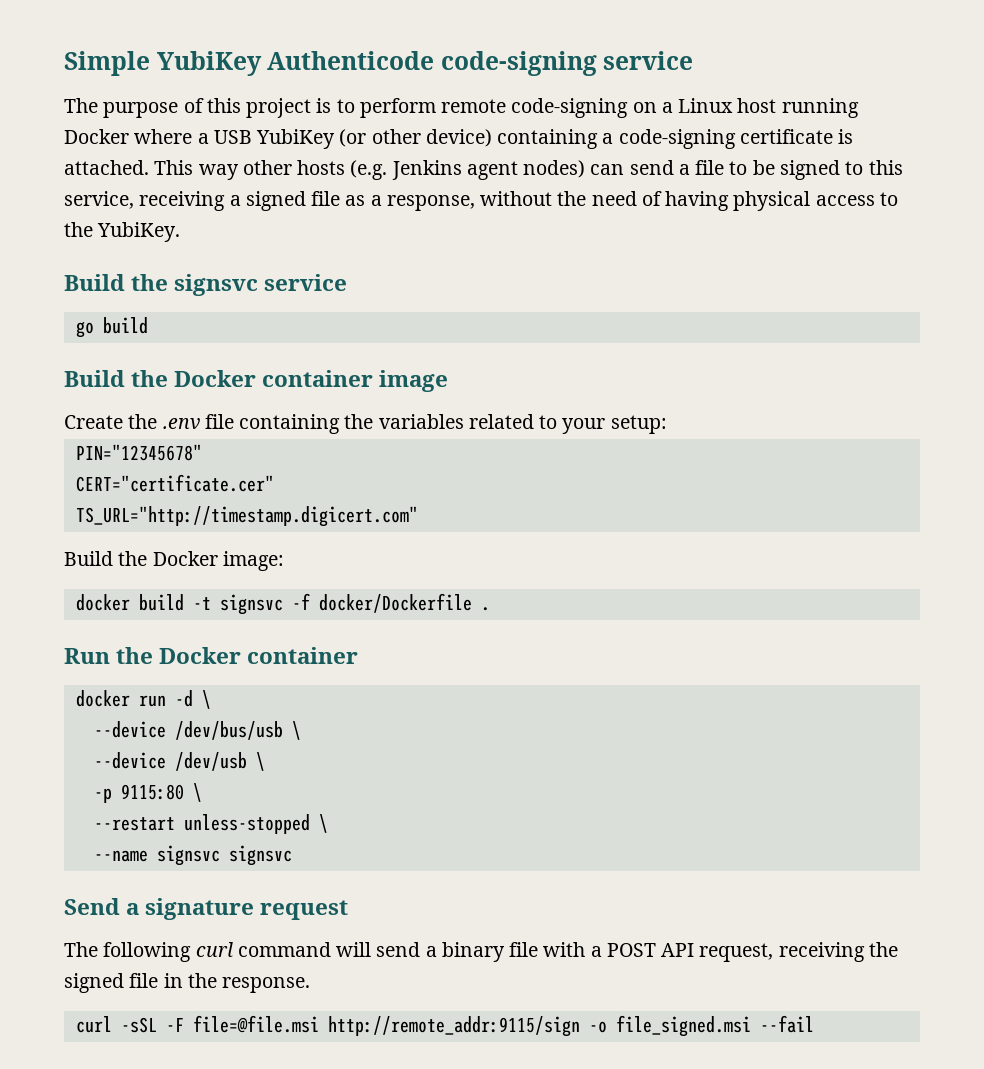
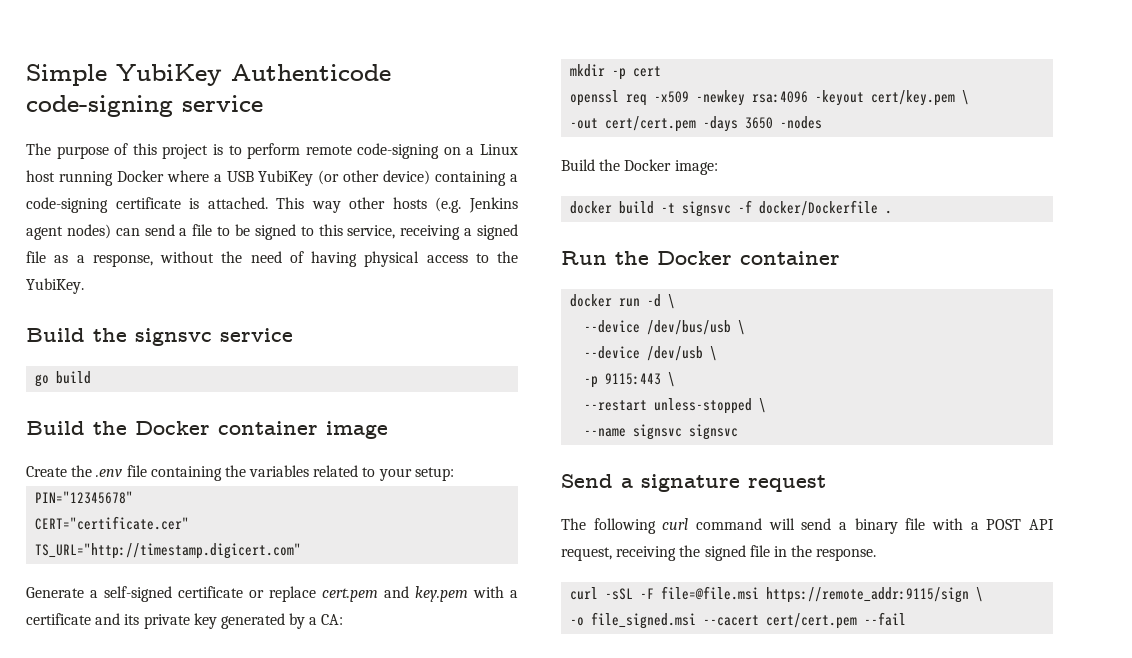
(418, 516) none -> [26,586,518,602] [26,613,344,629] [570,64,662,80] [570,90,970,106] [570,116,823,132] // Generate a self-signed certificate or replace cert.pem and key.pem with a certificate and its private key generated by a CA: // mkdir -p cert // openssl req -x509 -newkey rsa:4096 -keyout cert/key.pem \ // -out cert/cert.pem -days 3650 -nodes
[120,784,184,800] 9115:80 -> [605,373,662,385] 9115:443
[327,1015,751,1037] http://remote_addr:9115/sign -o file_signed.msi -> [766,587,984,603] [570,612,858,629] https://remote_addr:9115/sign \ // -o file_signed.msi --cacert cert/cert.pem

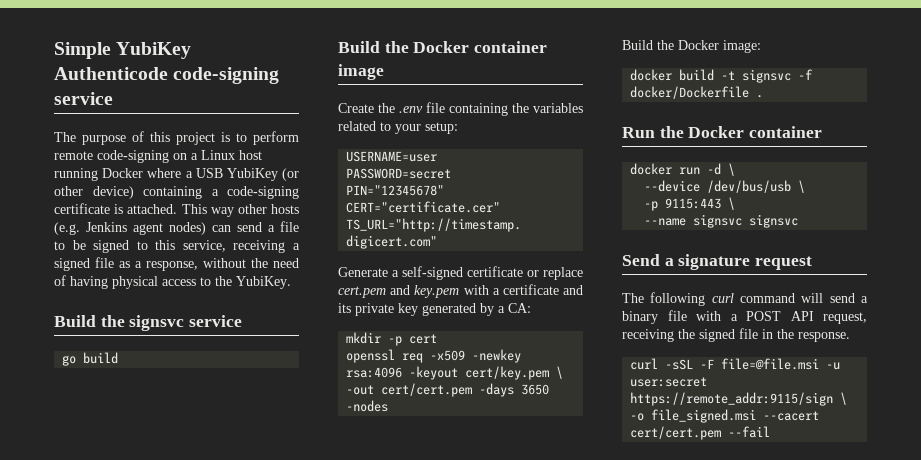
(454, 474) none -> [346,151,438,162] [346,168,452,179] // USERNAME=user // PASSWORD=secret
[584,346,718,361] // --device /dev/usb \ -> (806, 186) none
[584,398,767,414] // --restart unless-stopped \ -> (736, 203) none
(760, 593) none -> [826,362,841,370] [630,377,708,387] -u user:secret

